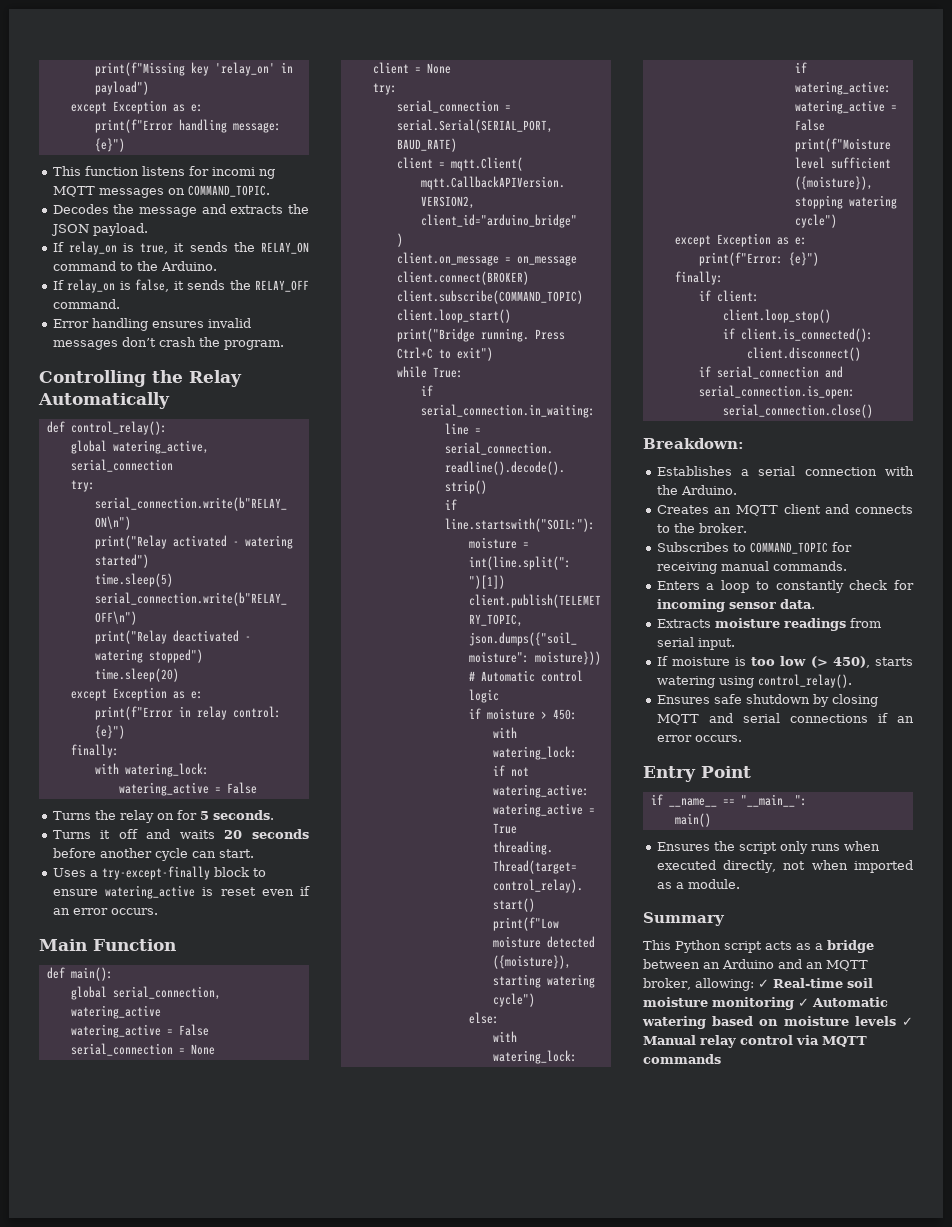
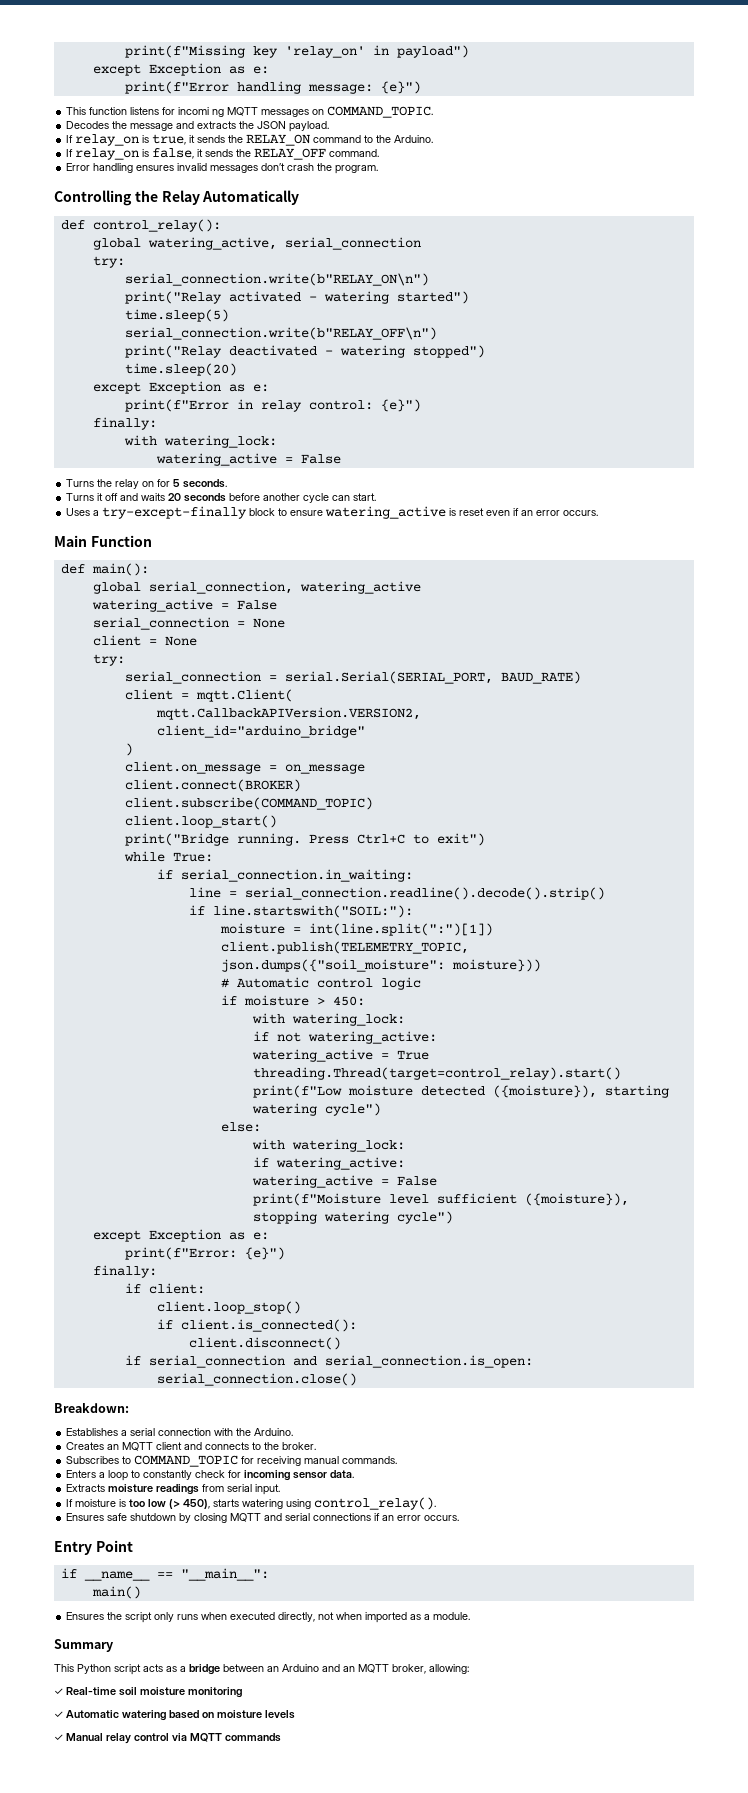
(754, 984) none -> (469, 1669) //
(794, 1003) none -> (242, 1692) //
(896, 1021) none -> (295, 1714) //

